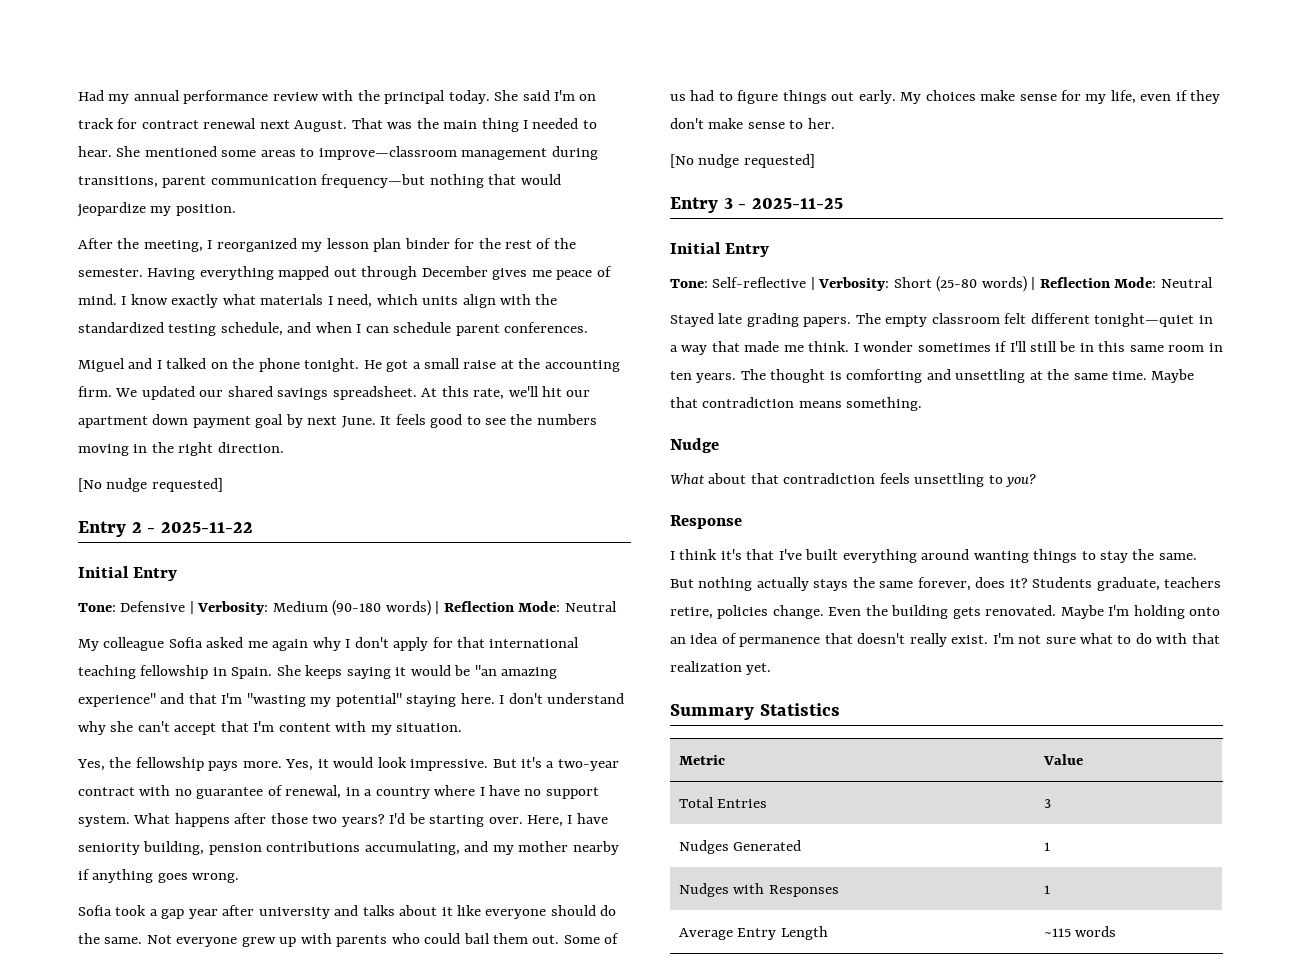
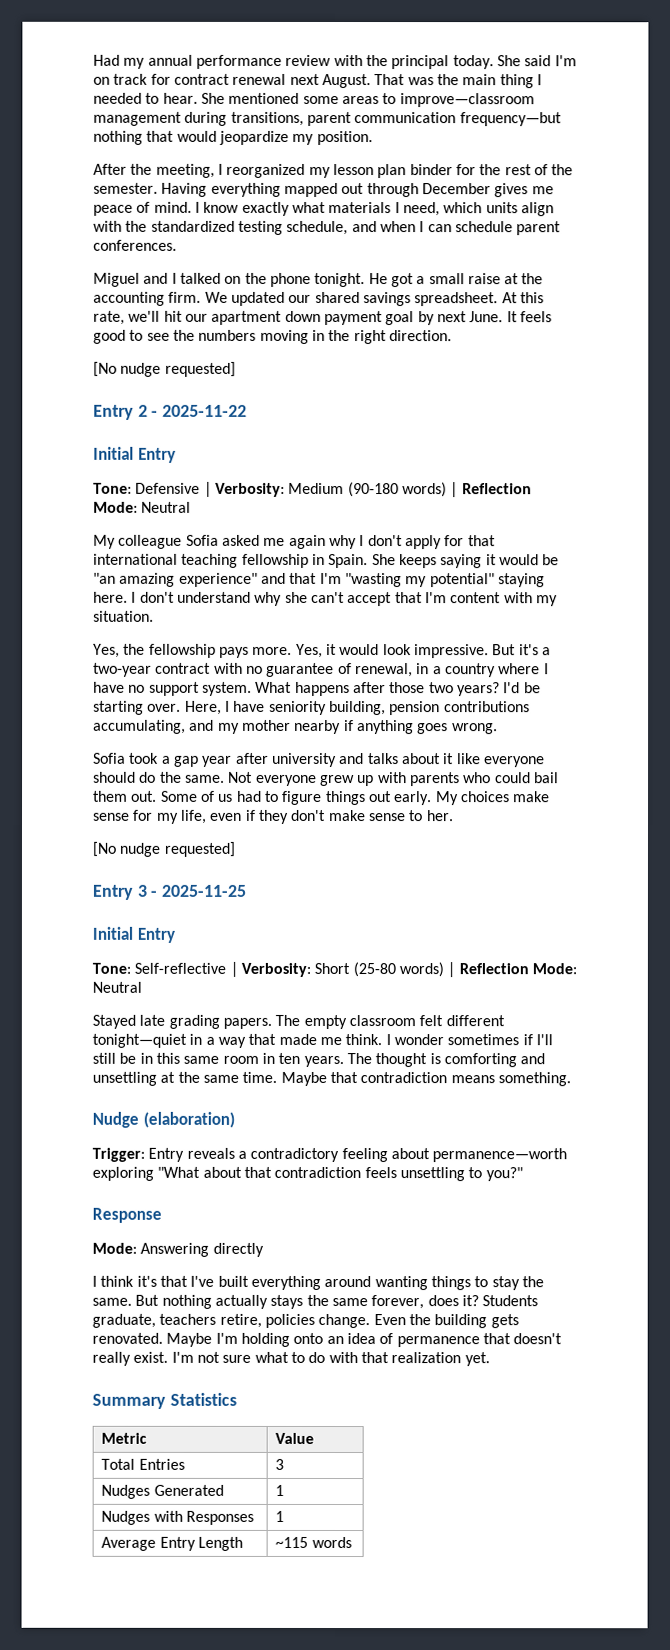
[670,473,705,484] // What -> [142,1111,235,1128] [92,1147,568,1163] [92,1166,201,1181] (elaboration) // Trigger: Entry reveals a contradictory feeling about permanence—worth exploring "What
[1006,474,1037,487] you? -> [485,1167,523,1182] you?"
(742, 522) none -> [92,1242,264,1257] // Mode: Answering directly

